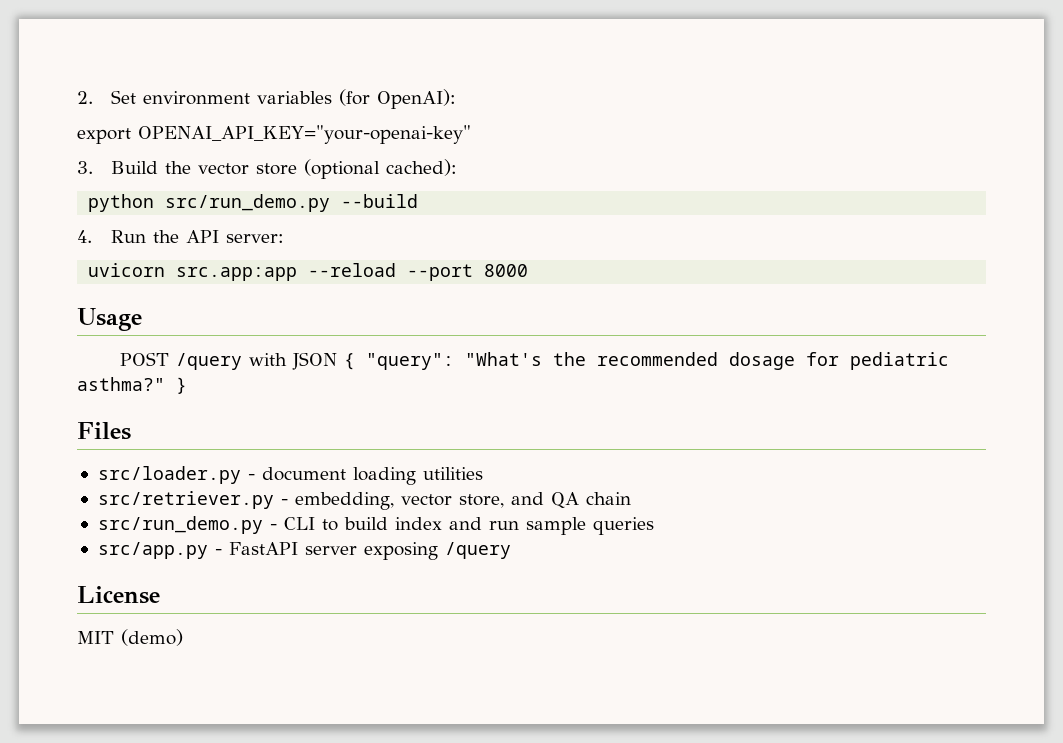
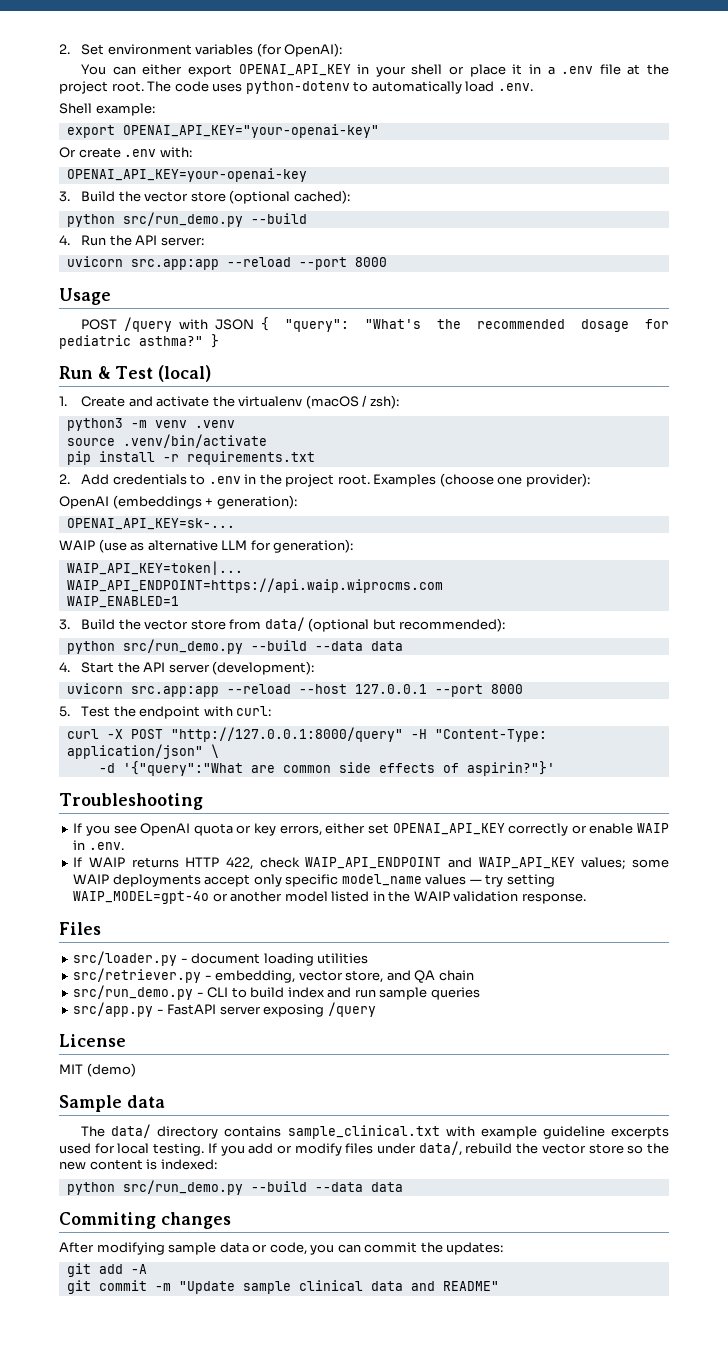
[77,125,471,144] export OPENAI_API_KEY="your-openai-key" -> [81,64,670,77] [59,81,533,94] [59,103,155,116] [66,124,379,138] [59,147,192,158] [66,168,307,182] You can either export OPENAI_API_KEY in your shell or place it in a .env file at the project root. The code uses python-dotenv to automatically load .env. // Shell example: // export OPENAI_API_KEY="your-openai-key" // Or create .env with: // OPENAI_API_KEY=your-openai-key
(187, 385) none -> [59,365,212,382] [59,395,399,409] [66,418,235,431] [66,434,267,448] [66,451,315,465] [59,473,590,487] [59,495,297,509] [66,518,235,530] [59,539,354,553] [66,561,243,575] [66,578,443,593] [66,596,179,608] [59,617,506,632] [66,639,403,654] [59,661,315,675] [66,683,523,697] [59,706,272,719] [66,727,547,742] [66,744,219,759] [98,761,555,776] [59,793,203,810] [73,823,670,836] [73,840,124,850] [73,857,669,870] [73,874,555,887] [73,891,586,904] // Run & Test (local) // 1. Create and activate the virtualenv (macOS / zsh): // python3 -m venv .venv // source .venv/bin/activate // pip install -r requirements.txt // 2. Add credentials to .env in the project root. Examples (choose one provider): // OpenAI (embeddings + generation): // OPENAI_API_KEY=sk-... // WAIP (use as alternative LLM for generation): // WAIP_API_KEY=token|... // WAIP_API_ENDPOINT=https://api.waip.wiprocms.com // WAIP_ENABLED=1 // 3. Build the vector store from data/ (optional but recommended): // python src/run_demo.py --build --data data // 4. Start the API server (development): // uvicorn src.app:app --reload --host 127.0.0.1 --port 8000 // 5. Test the endpoint with curl: // curl -X POST "http://127.0.0.1:8000/query" -H "Content-Type: application/json" \ // -d '{"query":"What are common side effects of aspirin?"}' // Troubleshooting // If you see OpenAI quota or key errors, either set OPENAI_API_KEY correctly or enable WAIP in .env. // If WAIP returns HTTP 422, check WAIP_API_ENDPOINT and WAIP_API_KEY values; some WAIP deployments accept only specific model_name values — try setting WAIP_MODEL=gpt-4o or another model listed in the WAIP validation response.
(183, 637) none -> [59,1095,165,1112] [81,1124,669,1139] [59,1141,670,1156] [59,1159,217,1170] [66,1180,403,1195] [59,1212,231,1229] [59,1242,504,1255] [66,1263,147,1277] [66,1280,499,1294] // Sample data // The data/ directory contains sample_clinical.txt with example guideline excerpts used for local testing. If you add or modify files under data/, rebuild the vector store so the new content is indexed: // python src/run_demo.py --build --data data // Commiting changes // After modifying sample data or code, you can commit the updates: // git add -A // git commit -m "Update sample clinical data and README"

